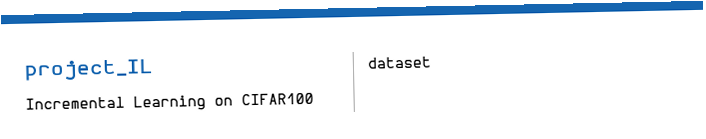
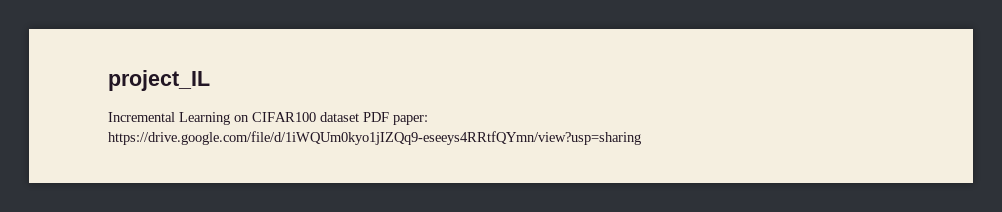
(431, 62) none -> [363,112,428,125] [108,131,641,145] PDF paper: https://drive.google.com/file/d/1iWQUm0kyo1jIZQq9-eseeys4RRtfQYmn/view?usp=sharing

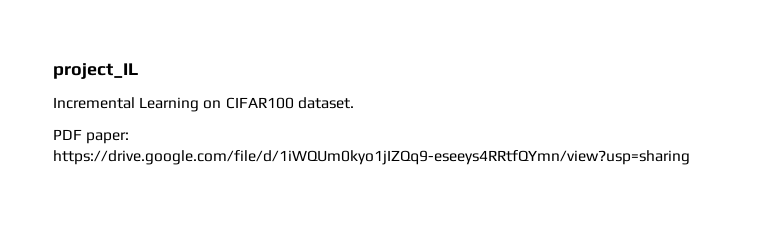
[320,112,359,122] dataset -> [297,97,354,109] dataset. //

